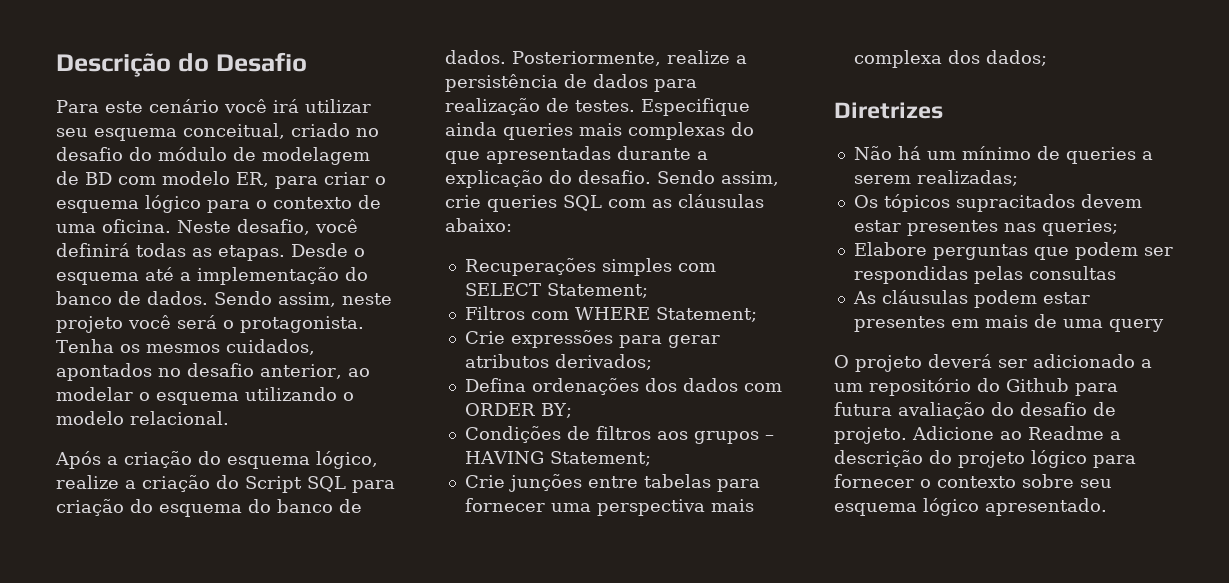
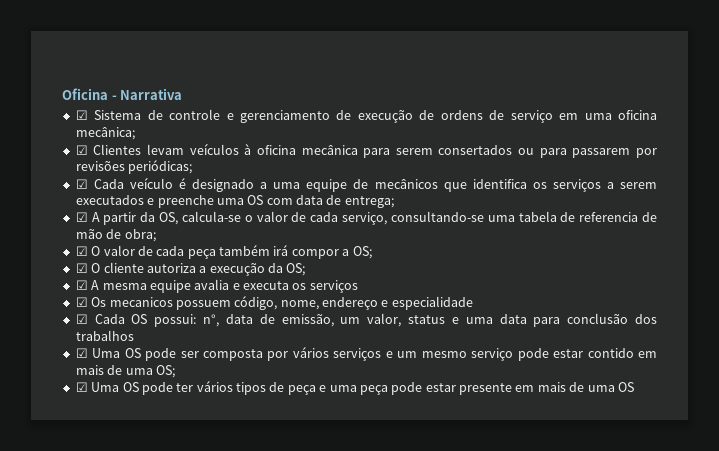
[56,52,307,77] [56,99,371,113] [56,123,379,141] [56,147,370,165] [56,171,386,189] [56,195,381,213] [56,219,358,235] [56,243,365,261] [56,267,368,285] [56,291,392,307] [56,315,364,333] [56,339,315,355] [56,363,370,381] [56,387,354,405] [56,411,229,425] [55,451,378,469] [56,475,395,493] [56,499,362,517] [445,50,747,66] [445,74,697,92] [445,98,750,116] [445,122,754,140] [445,146,708,164] [445,170,779,188] [445,194,764,212] [445,218,512,232] [464,258,716,276] [464,283,648,298] [464,306,757,322] [464,330,720,348] [464,354,652,370] [464,378,782,395] [464,403,572,418] [464,426,774,444] [464,451,651,466] [464,474,760,492] [464,498,754,516] [853,50,1047,68] [834,102,943,119] [853,146,1153,164] [853,170,1018,186] [853,194,1142,212] [853,219,1118,236] [853,242,1173,260] [853,266,1116,284] [852,290,1090,308] [853,314,1164,332] [834,354,1152,372] [834,378,1118,396] [834,402,1116,419] [834,426,1121,444] [834,450,1136,468] [834,474,1112,488] [834,498,1107,516] Descrição do Desafio // Para este cenário você irá utilizar seu esquema conceitual, criado no desafio do módulo de modelagem de BD com modelo ER, para criar o esquema lógico para o contexto de uma oficina. Neste desafio, você definirá todas as etapas. Desde o esquema até a implementação do banco de dados. Sendo assim, neste projeto você será o protagonista. Tenha os mesmos cuidados, apontados no desafio anterior, ao modelar o esquema utilizando o modelo relacional. // Após a criação do esquema lógico, realize a criação do Script SQL para criação do esquema do banco de dados. Posteriormente, realize a persistência de dados para realização de testes. Especifique ainda queries mais complexas do que apresentadas durante a explicação do desafio. Sendo assim, crie queries SQL com as cláusulas abaixo: // Recuperações simples com SELECT Statement; // Filtros com WHERE Statement; // Crie expressões para gerar atributos derivados; // Defina ordenações dos dados com ORDER BY; // Condições de filtros aos grupos – HAVING Statement; // Crie junções entre tabelas para fornecer uma perspectiva mais complexa dos dados; // Diretrizes // Não há um mínimo de queries a serem realizadas; // Os tópicos supracitados devem estar presentes nas queries; // Elabore perguntas que podem ser respondidas pelas consultas // As cláusulas podem estar presentes em mais de uma query // O projeto deverá ser adicionado a um repositório do Github para futura avaliação do desafio de projeto. Adicione ao Readme a descrição do projeto lógico para fornecer o contexto sobre seu esquema lógico apresentado. -> [62,88,183,100] [75,109,657,123] [75,127,135,140] [75,143,657,158] [75,160,193,174] [75,177,657,192] [75,195,394,208] [75,211,657,225] [75,229,156,242] [75,245,372,259] [75,262,306,276] [75,279,358,293] [75,296,473,310] [75,313,657,327] [75,330,134,341] [75,347,657,361] [75,365,175,378] [75,381,634,395] Oficina - Narrativa // ☑ Sistema de controle e gerenciamento de execução de ordens de serviço em uma oficina mecânica; // ☑ Clientes levam veículos à oficina mecânica para serem consertados ou para passarem por revisões periódicas; // ☑ Cada veículo é designado a uma equipe de mecânicos que identifica os serviços a serem executados e preenche uma OS com data de entrega; // ☑ A partir da OS, calcula-se o valor de cada serviço, consultando-se uma tabela de referencia de mão de obra; // ☑ O valor de cada peça também irá compor a OS; // ☑ O cliente autoriza a execução da OS; // ☑ A mesma equipe avalia e executa os serviços // ☑ Os mecanicos possuem código, nome, endereço e especialidade // ☑ Cada OS possui: n°, data de emissão, um valor, status e uma data para conclusão dos trabalhos // ☑ Uma OS pode ser composta por vários serviços e um mesmo serviço pode estar contido em mais de uma OS; // ☑ Uma OS pode ter vários tipos de peça e uma peça pode estar presente em mais de uma OS

